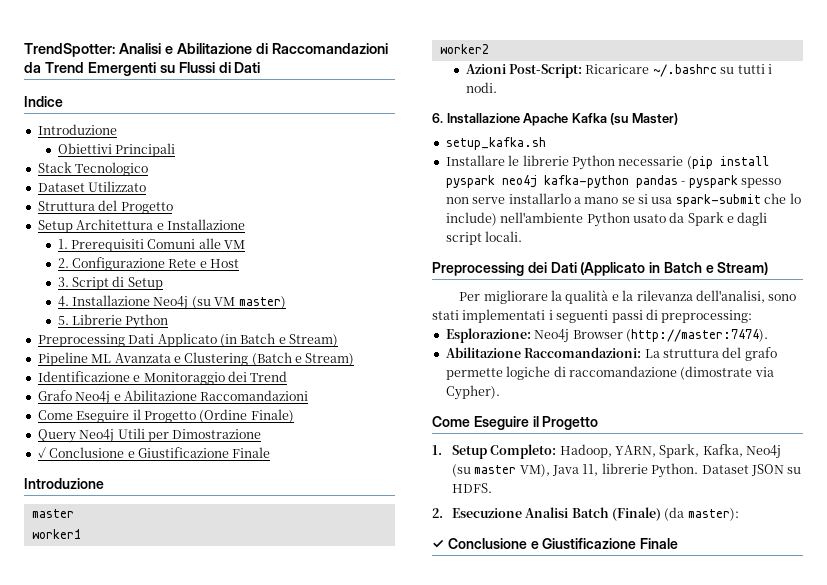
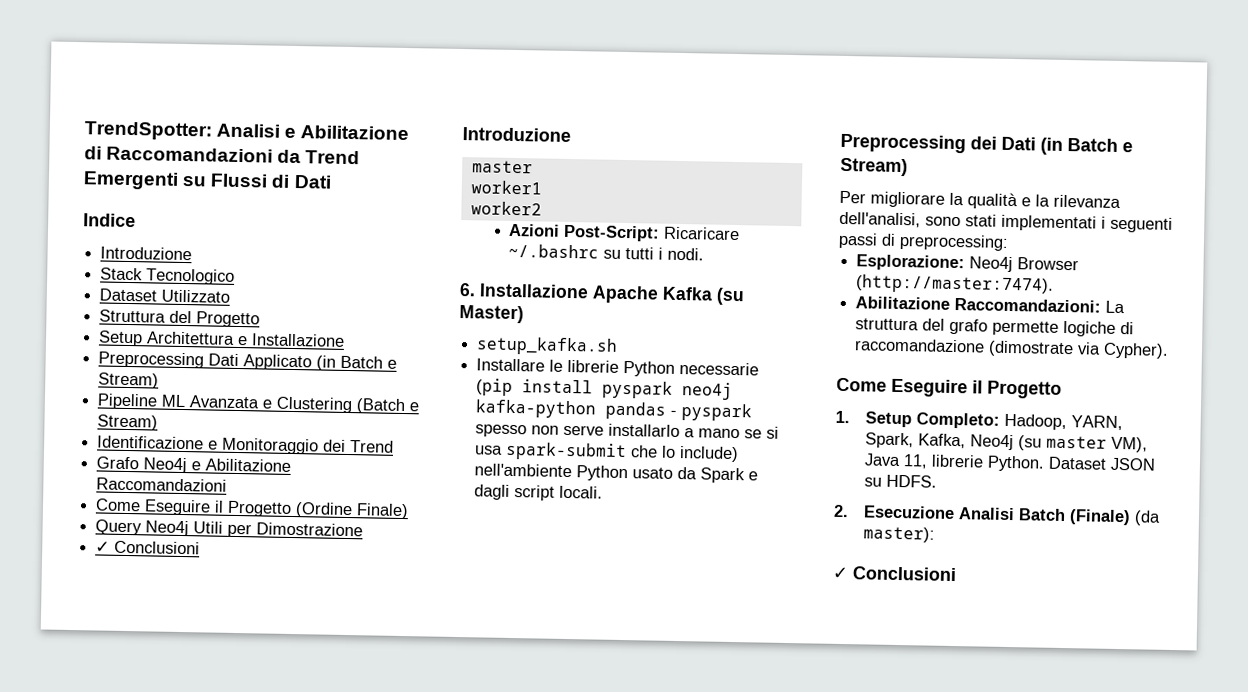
[57,143,176,157] // Obiettivi Principali -> (193, 253) none
[57,238,246,252] [57,257,240,271] [57,276,163,290] [57,295,286,310] [57,314,169,329] // 1. Prerequisiti Comuni alle VM // 2. Configurazione Rete e Host // 3. Script di Setup // 4. Installazione Neo4j (su VM master) // 5. Librerie Python -> (346, 340) none
[49,447,271,458] Conclusione e Giustificazione Finale -> [114,540,201,555] Conclusioni
[580,262,661,276] (Applicato in -> [1040,137,1063,155] (in
[447,538,679,549] Conclusione e Giustificazione Finale -> [852,566,957,582] Conclusioni

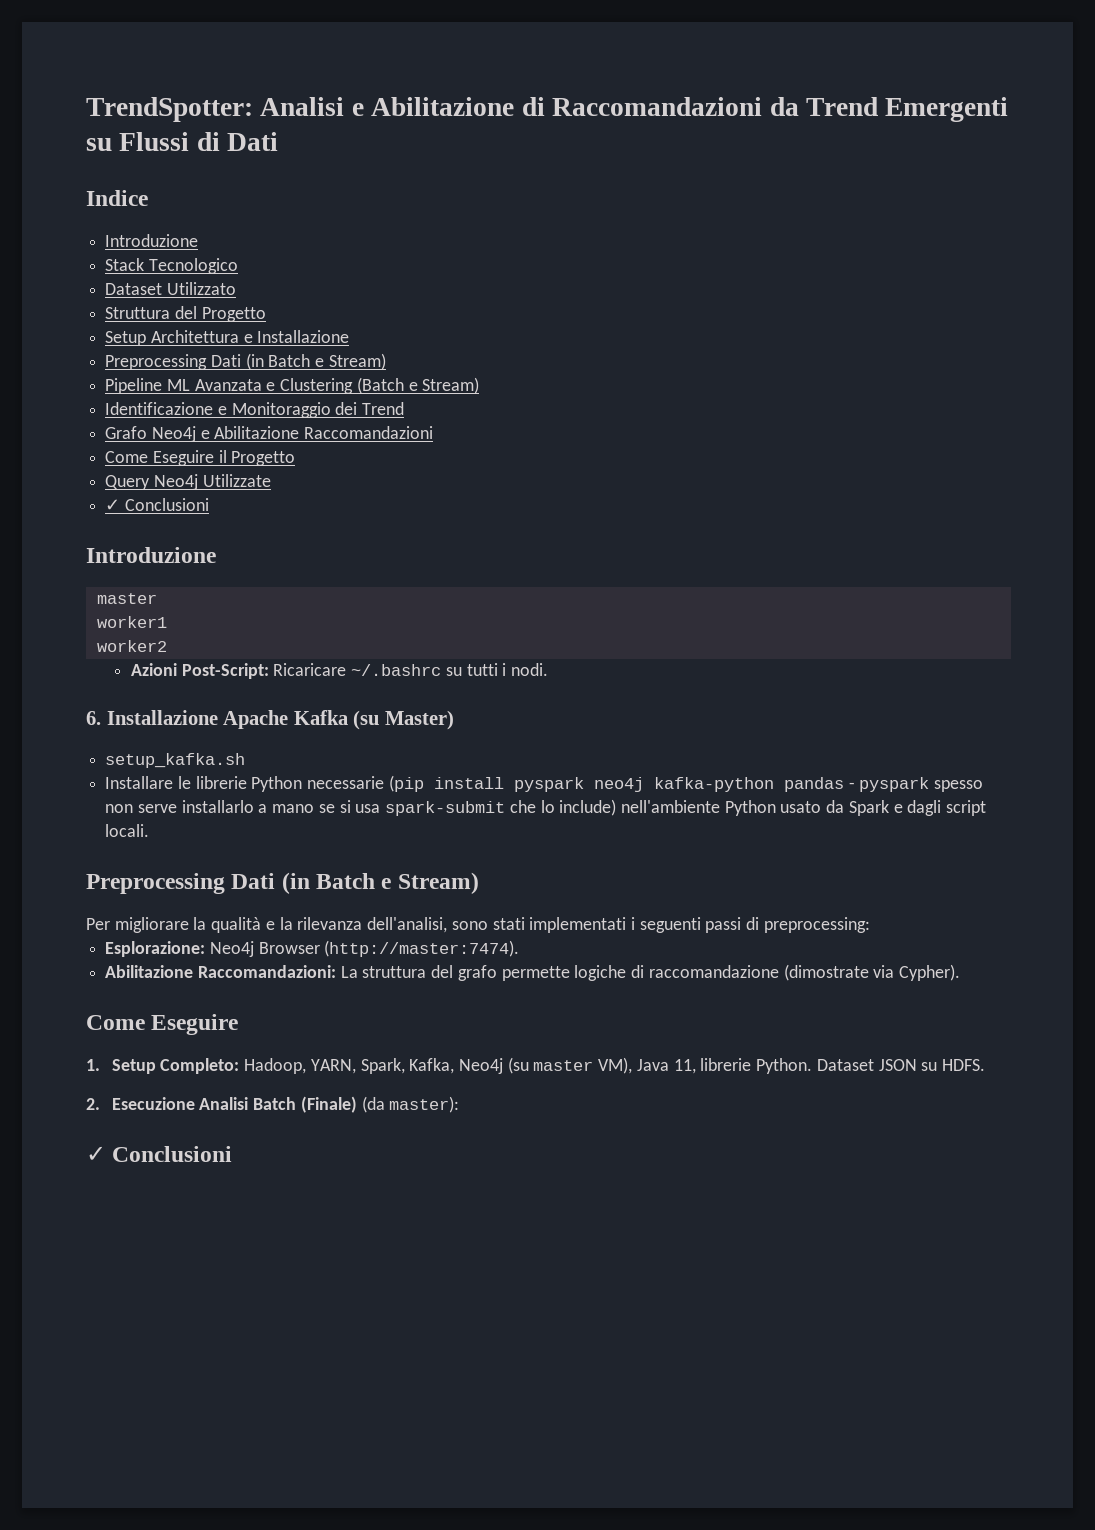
[243,354,313,371] Applicato -> (241, 360) none
[295,502,410,520] (Ordine Finale) -> (296, 458) none
[193,521,364,538] Utili per Dimostrazione -> [202,474,271,487] Utilizzate
[970,136,997,150] dei -> (225, 883) none
[972,380,1062,399] il Progetto -> (239, 1024) none

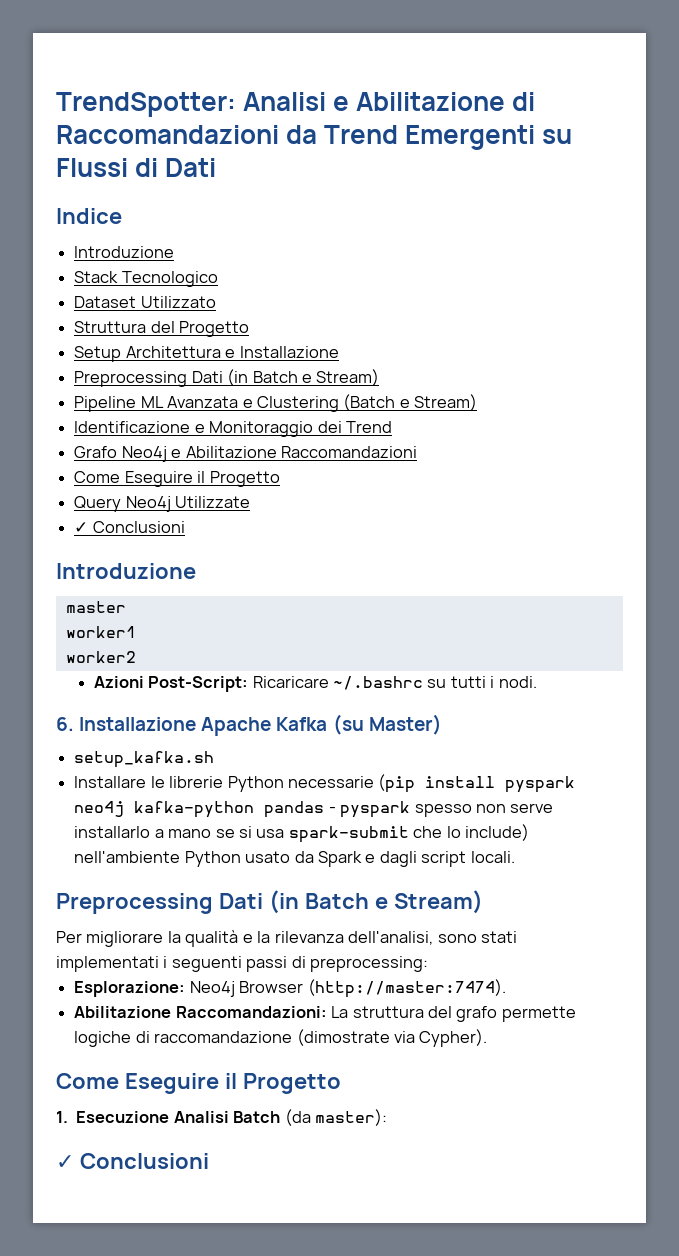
[86,1057,985,1074] [86,1098,100,1110] // 1. Setup Completo: Hadoop, YARN, Spark, Kafka, Neo4j (su master VM), Java 11, librerie Python. Dataset JSON su HDFS. // 2. -> [224,1073,341,1094] [56,1111,68,1123] il Progetto // 1.
[300,1096,357,1113] (Finale) -> (281, 1117) none

